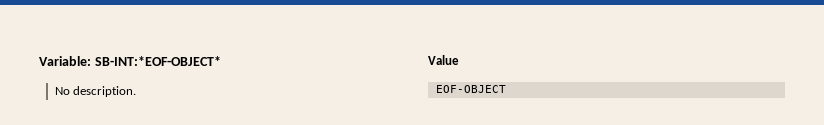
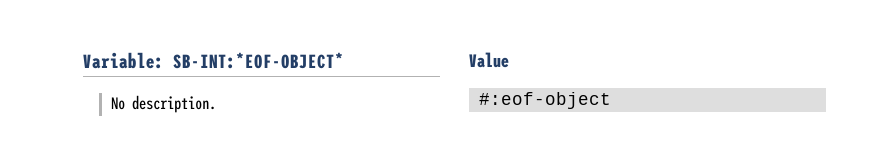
[435,85,506,93] EOF-OBJECT -> [478,92,611,109] #:eof-object

